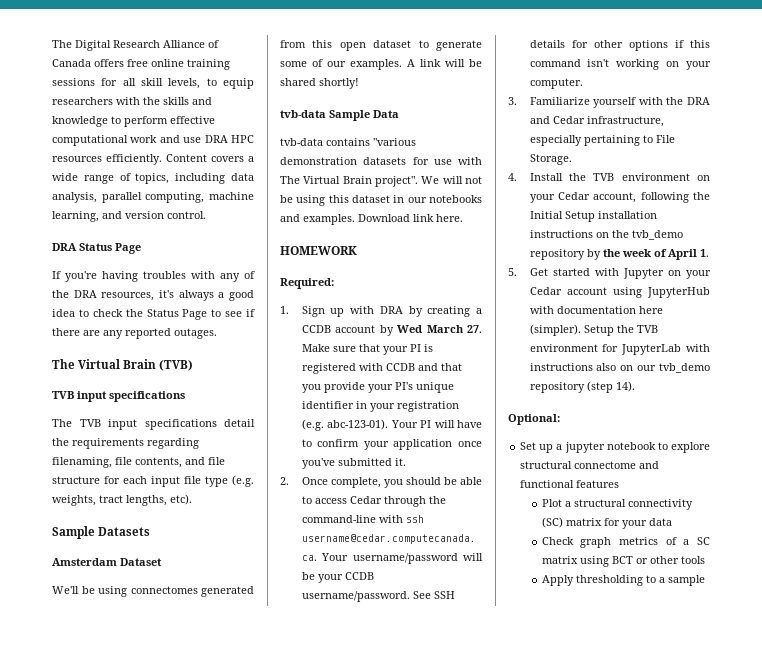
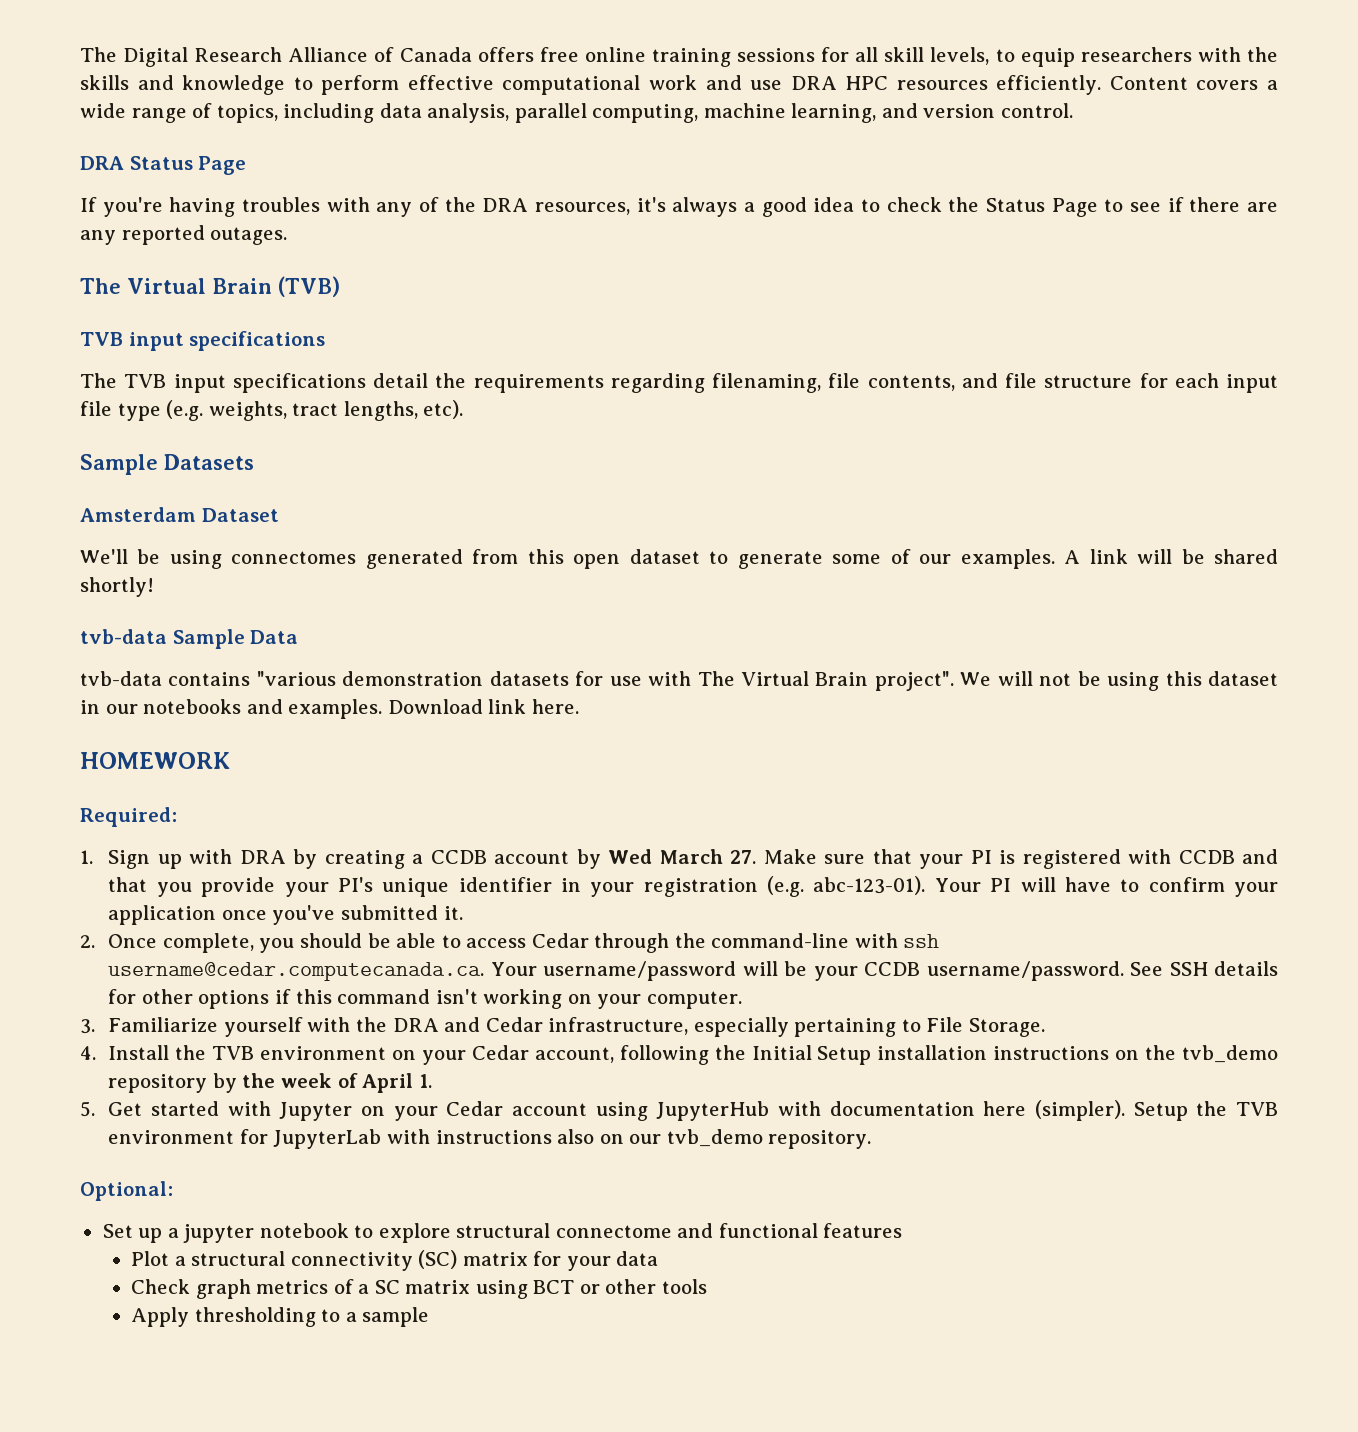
[529,381,635,393] repository (step 14). -> [768,1130,872,1149] repository.

